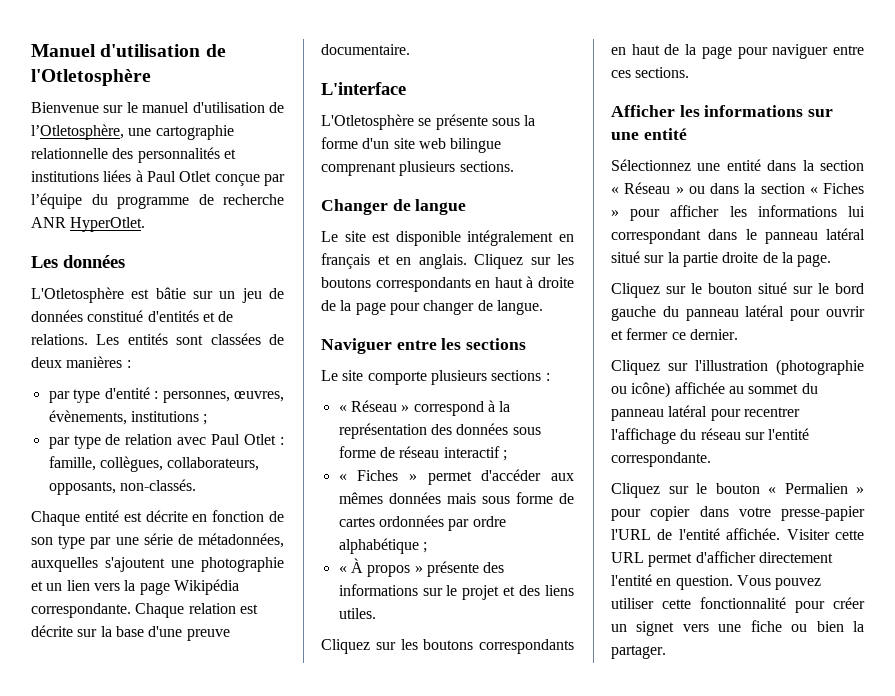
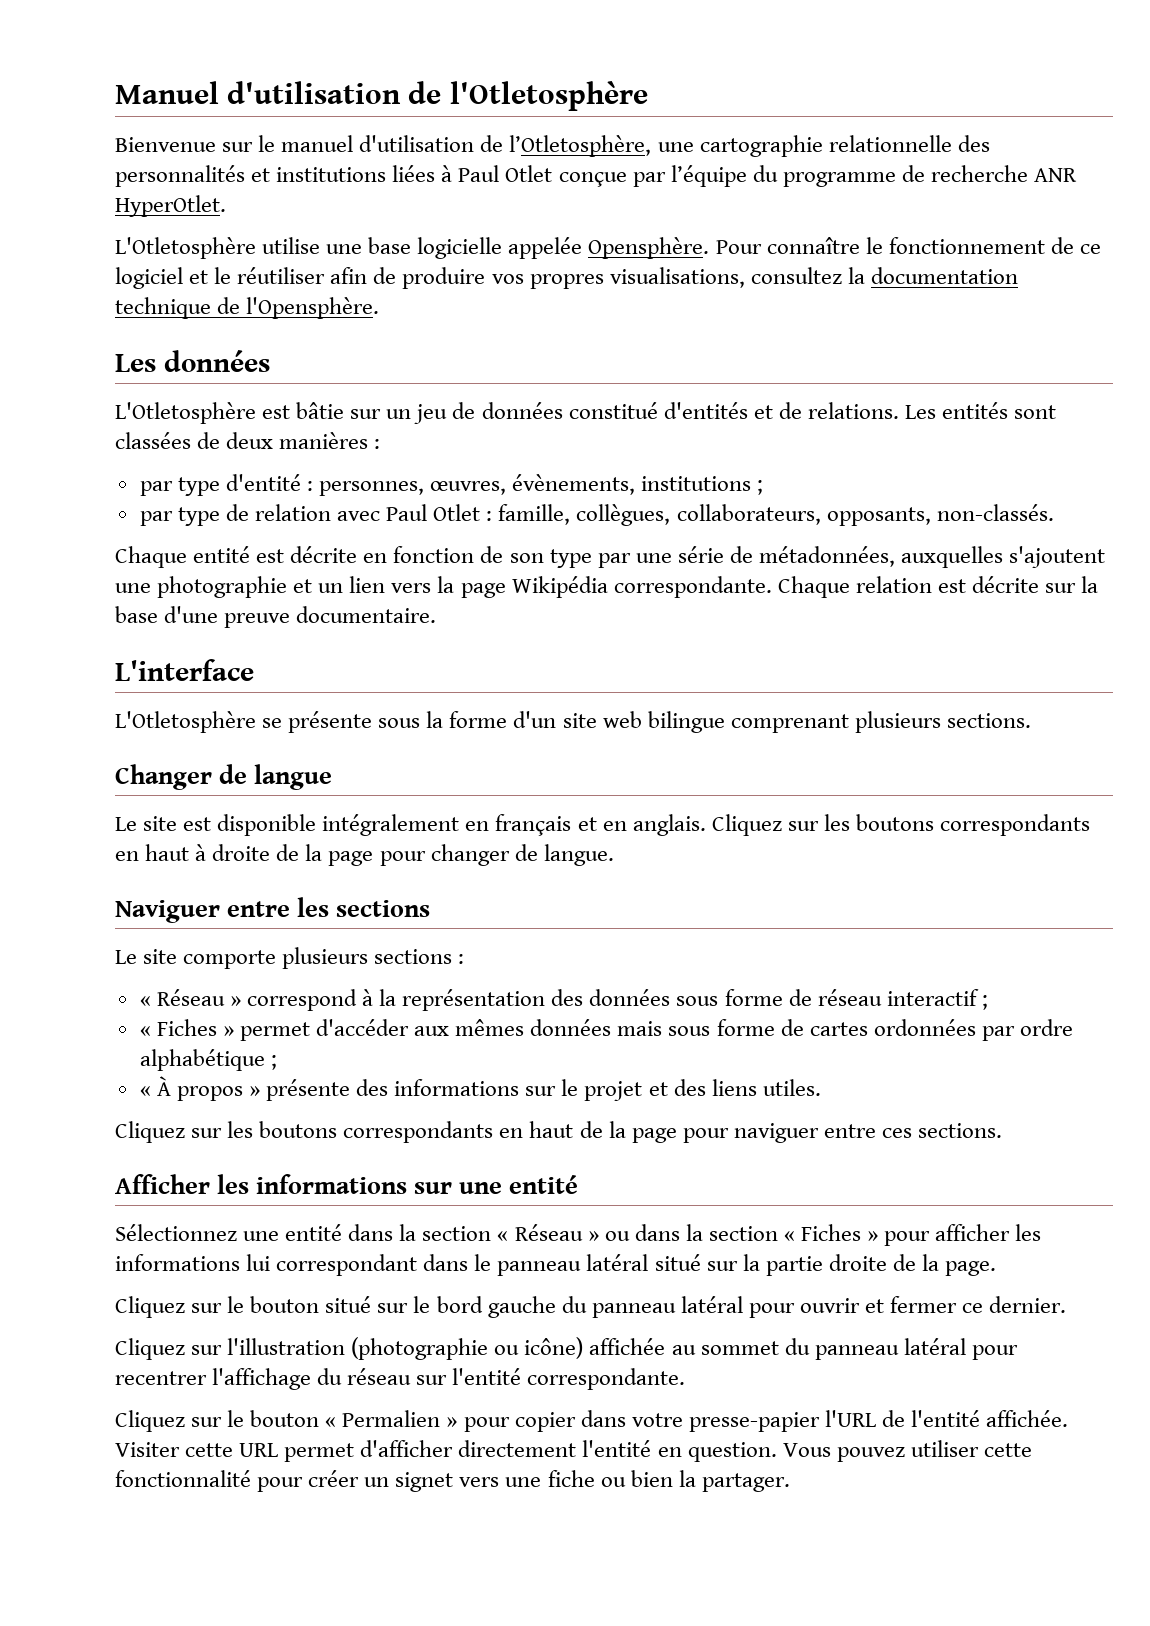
(146, 224) none -> [115,237,1101,259] [115,267,1018,289] [115,297,380,319] // L'Otletosphère utilise une base logicielle appelée Opensphère. Pour connaître le fonctionnement de ce logiciel et le réutiliser afin de produire vos propres visualisations, consultez la documentation technique de l'Opensphère.

